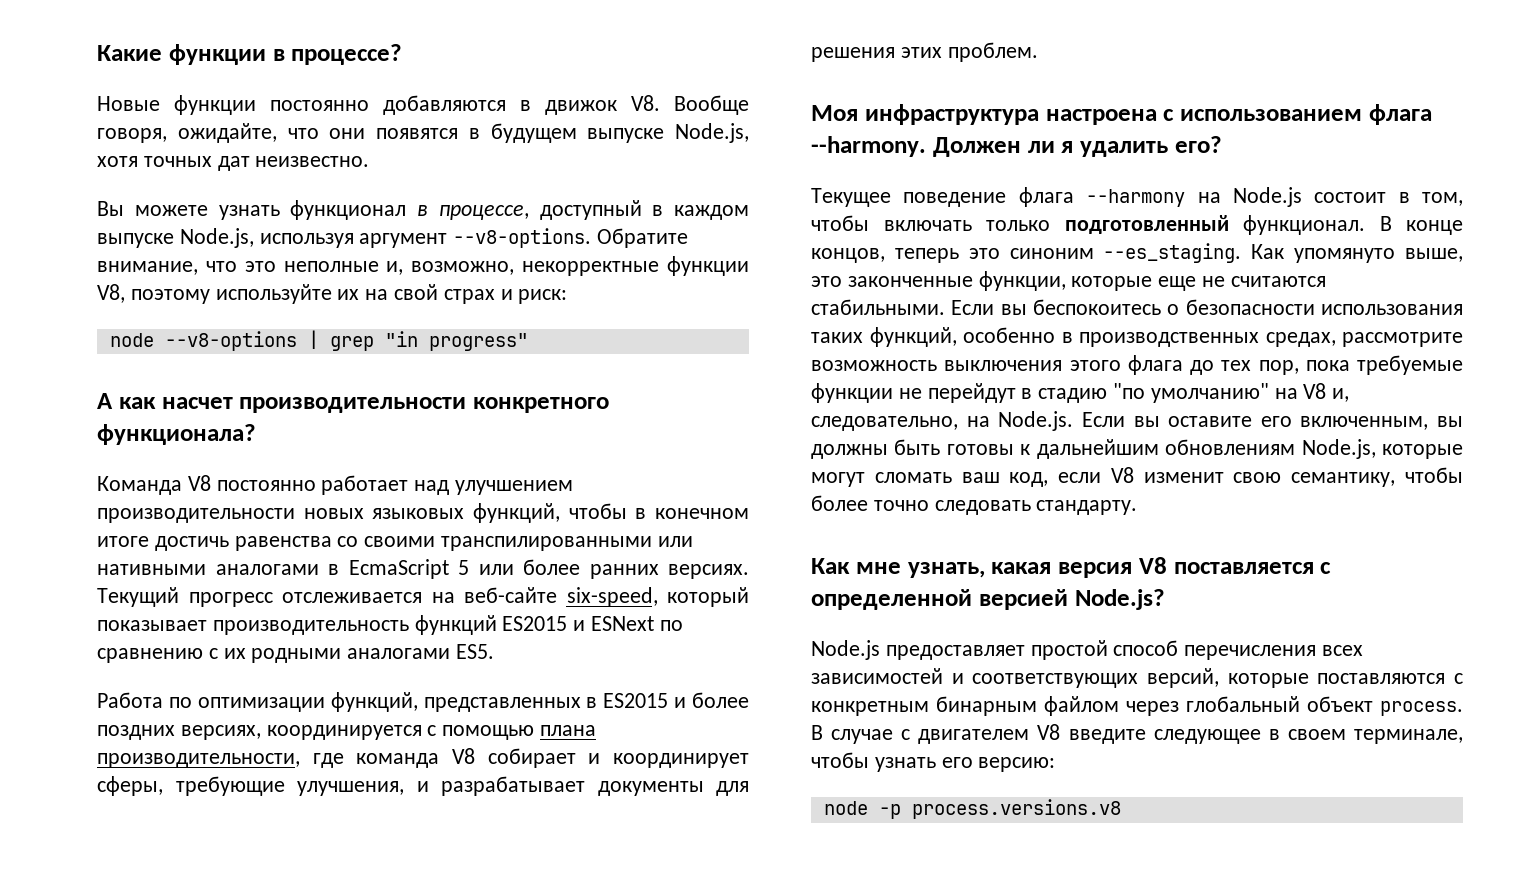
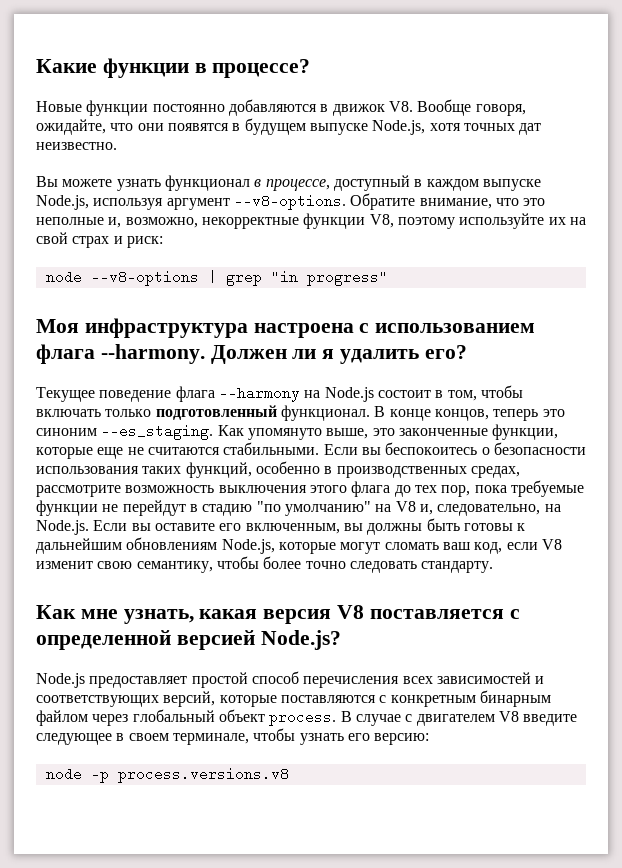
[97,393,609,413] [97,424,256,445] [97,475,574,495] [97,503,749,523] [97,536,693,551] [97,559,749,579] [97,587,749,607] [97,615,683,635] [97,644,495,663] [97,692,749,712] [97,725,597,740] [97,748,749,768] [97,776,749,796] [811,42,1038,62] // А как насчет производительности конкретного функционала? // Команда V8 постоянно работает над улучшением производительности новых языковых функций, чтобы в конечном итоге достичь равенства со своими транспилированными или нативными аналогами в EcmaScript 5 или более ранних версиях. Текущий прогресс отслеживается на веб-сайте six-speed, который показывает производительность функций ES2015 и ESNext по сравнению с их родными аналогами ES5. // Работа по оптимизации функций, представленных в ES2015 и более поздних версиях, координируется с помощью плана производительности, где команда V8 собирает и координирует сферы, требующие улучшения, и разрабатывает документы для решения этих проблем. -> (388, 278) none

